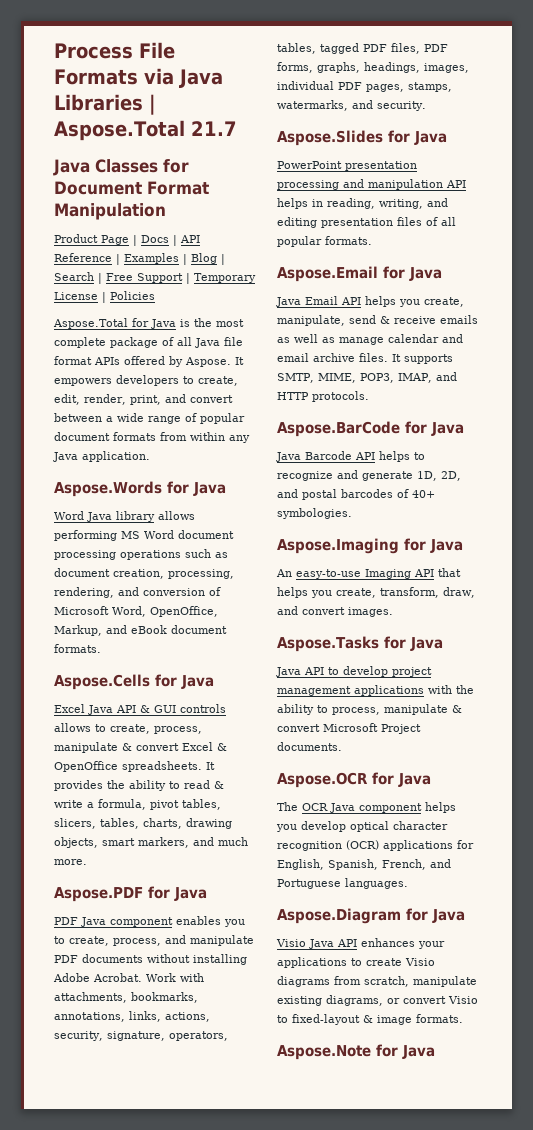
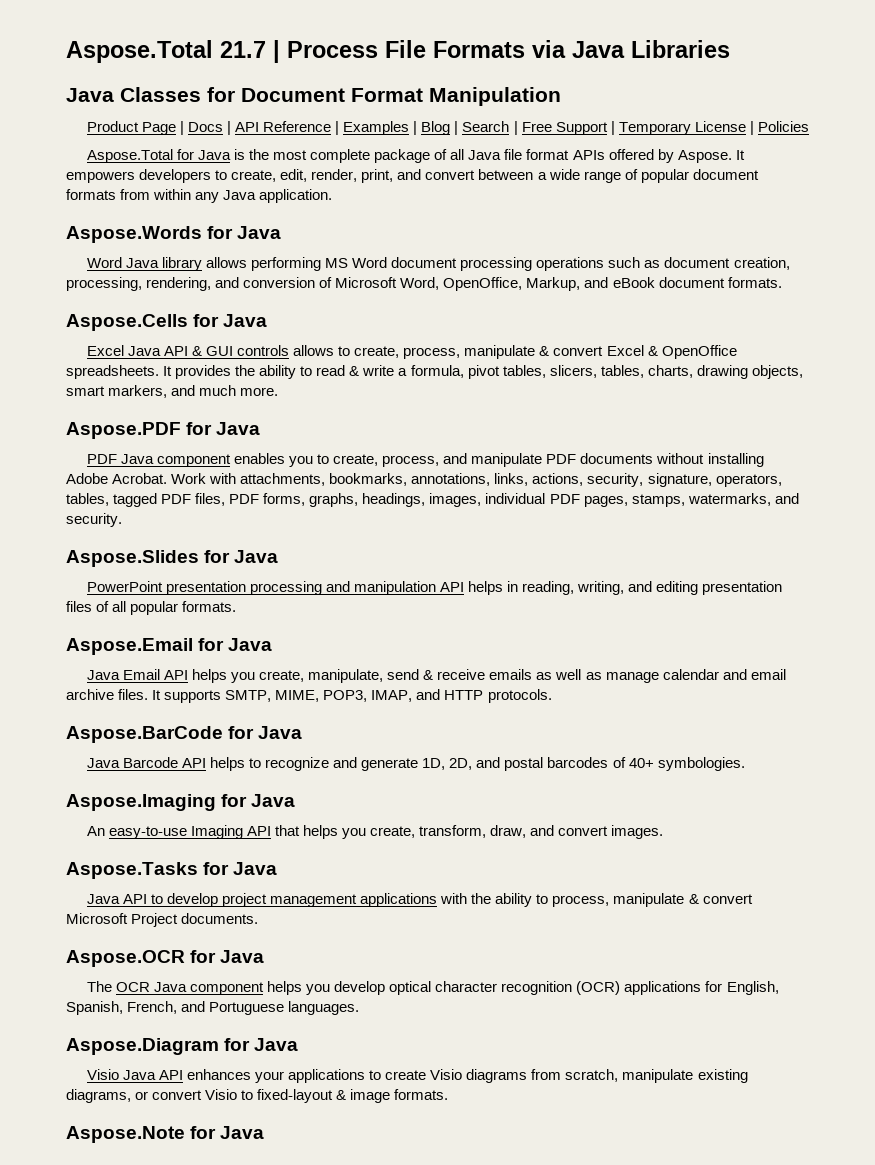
(54, 51) none -> [66,40,280,63] Aspose.Total 21.7 |
[149,94,156,115] [54,120,237,141] | Aspose.Total 21.7 -> (730, 49) none

